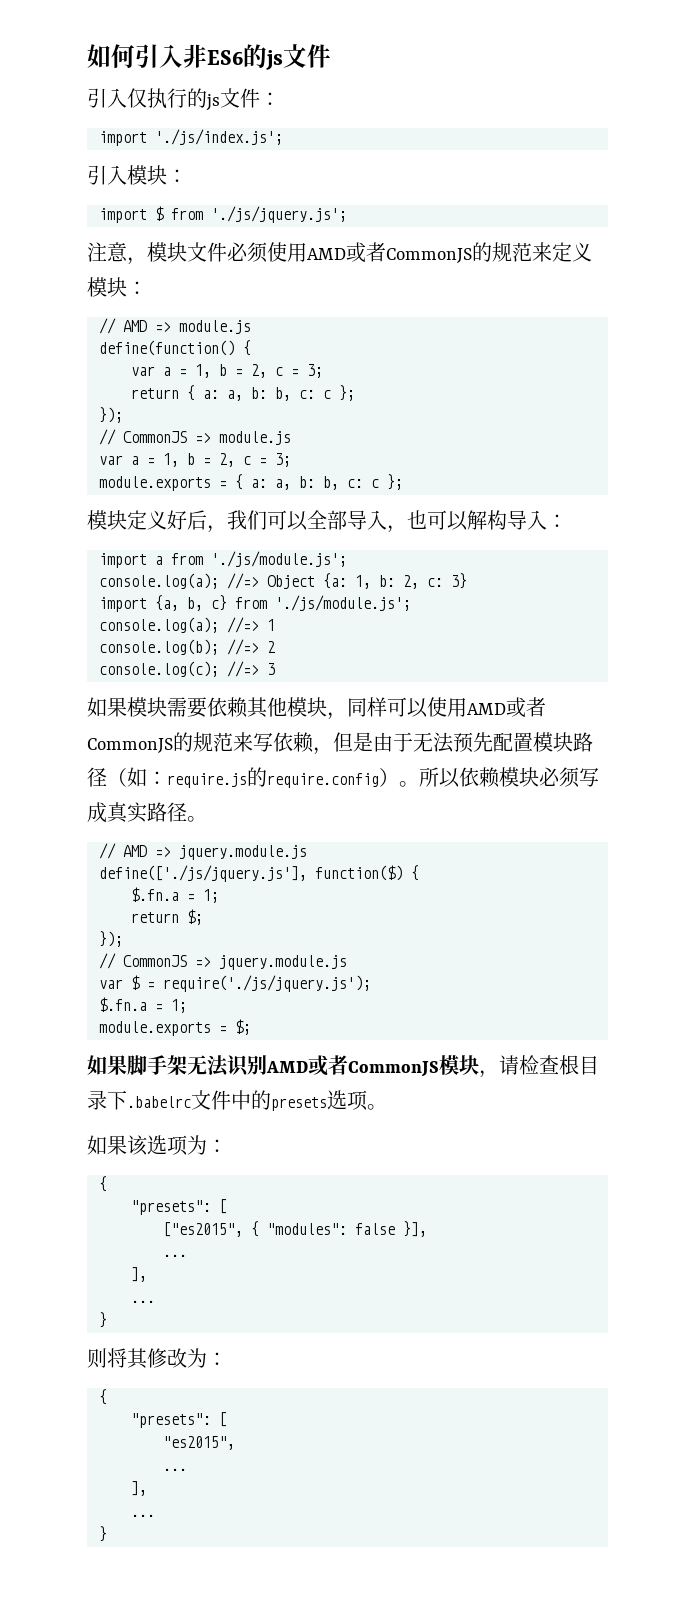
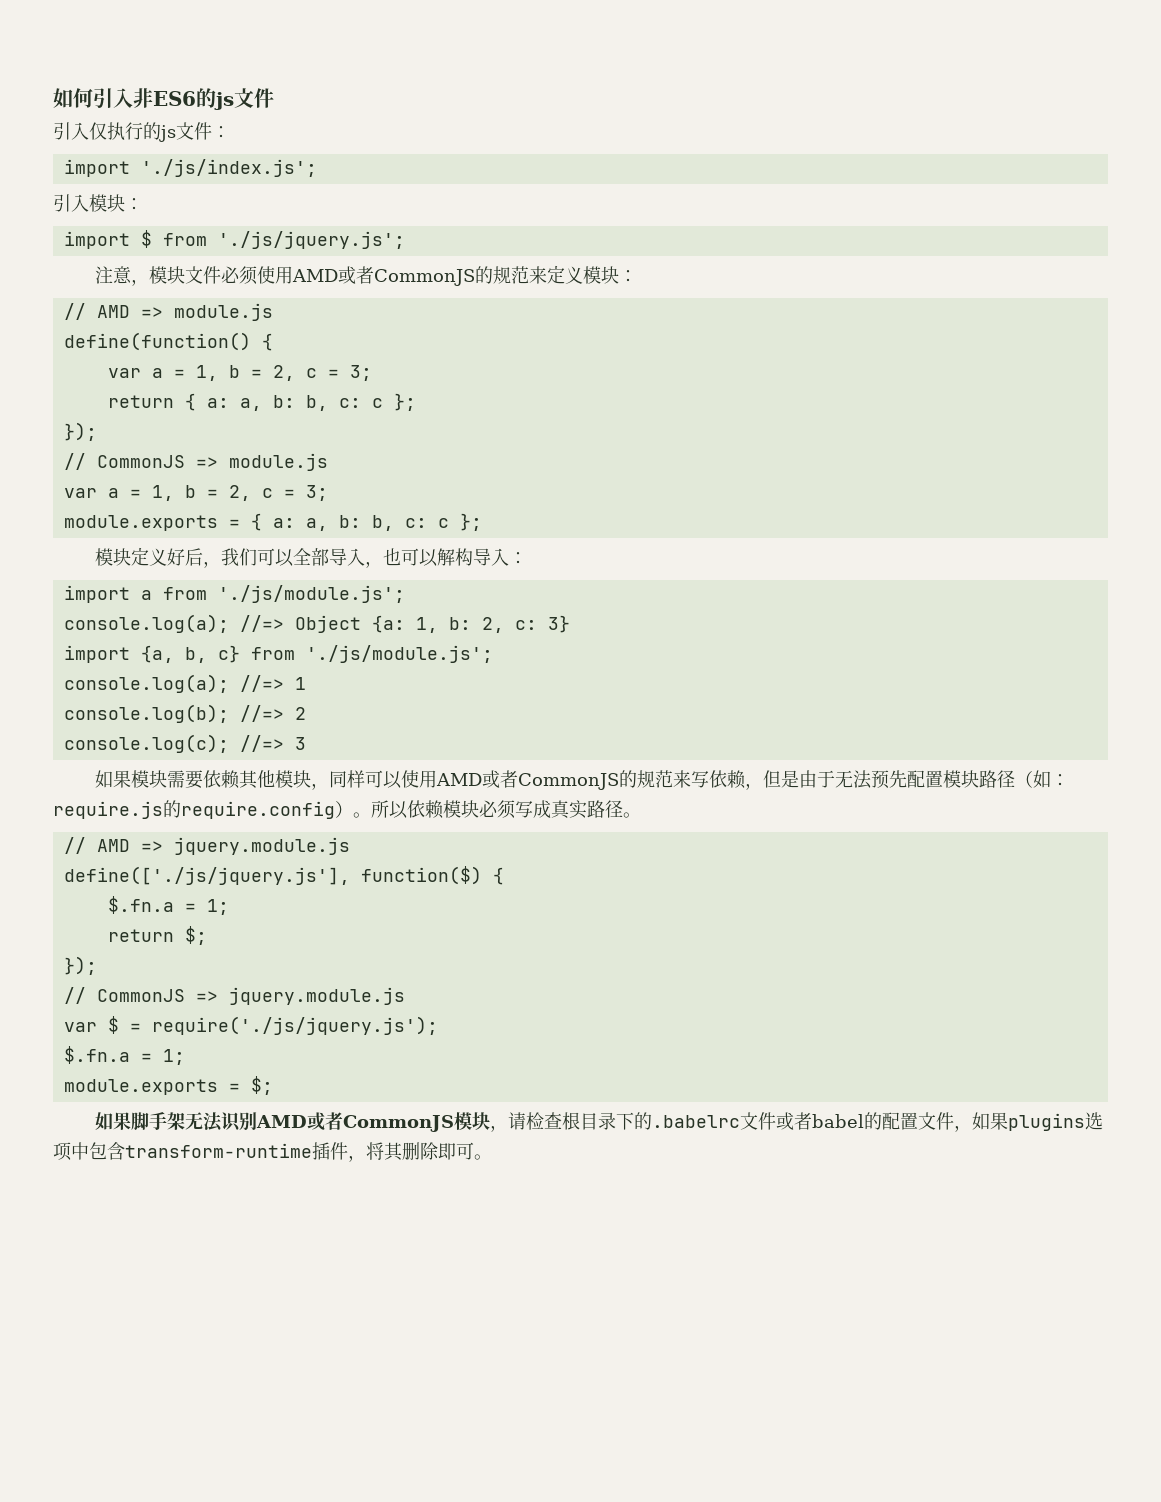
(127, 1100) none -> [634,1112,653,1130] 的
[231,1090,387,1111] [87,1135,227,1156] [99,1176,107,1192] [131,1199,227,1215] [163,1221,427,1237] [163,1254,187,1257] [131,1267,147,1282] [131,1300,155,1303] [99,1312,107,1328] [87,1348,227,1369] [99,1389,107,1405] [131,1412,227,1428] [163,1436,235,1450] [163,1468,187,1471] [131,1481,147,1496] [131,1514,155,1517] [99,1526,107,1542] 中的presets选项。 // 如果该选项为： // { // "presets": [ // ["es2015", { "modules": false }], // ... // ], // ... // } // 则将其修改为： // { // "presets": [ // "es2015", // ... // ], // ... // } -> [776,1112,1104,1132] [53,1142,492,1162] 或者babel的配置文件，如果plugins选项中包含transform-runtime插件，将其删除即可。

